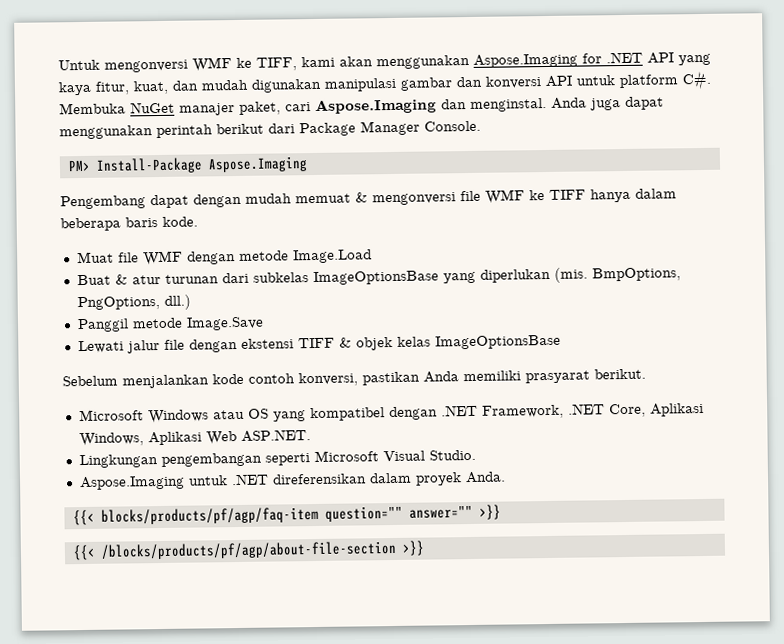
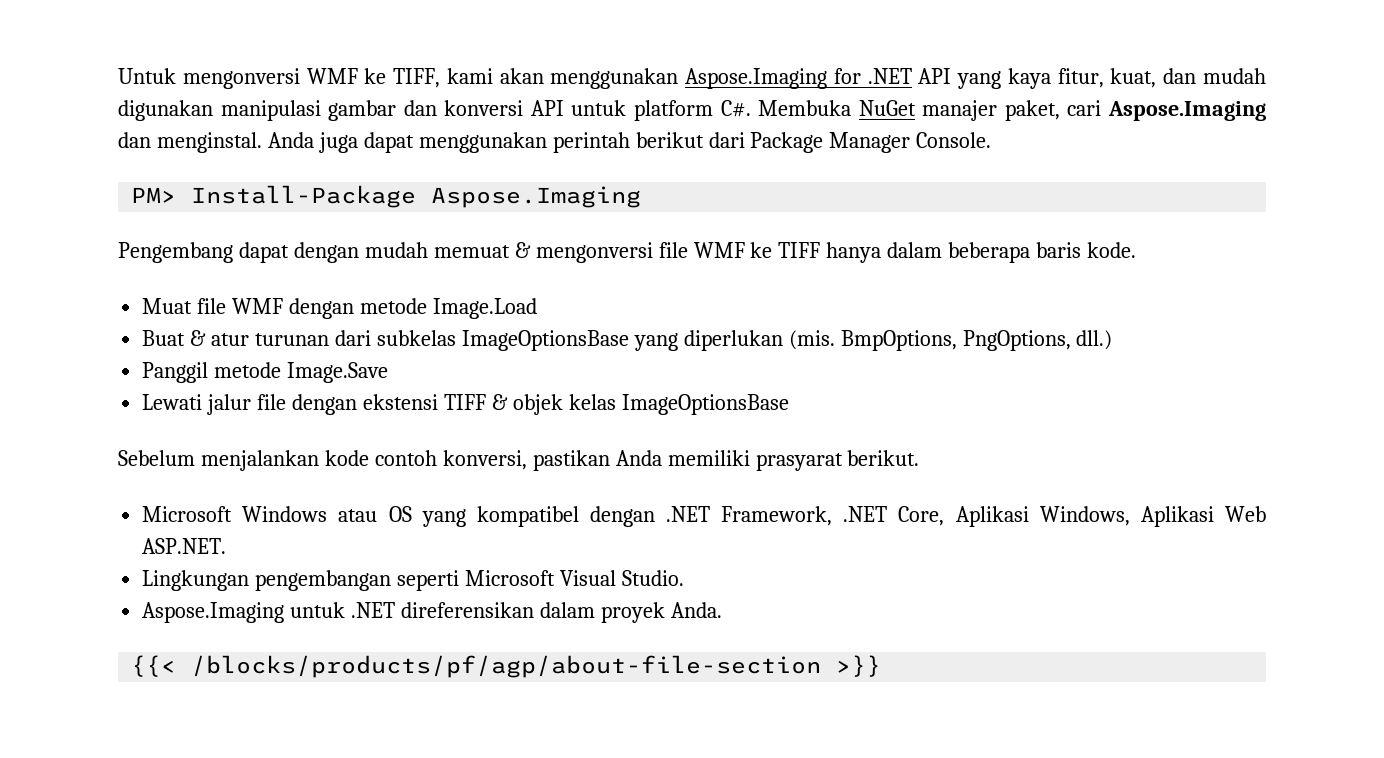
[72,504,501,526] // {{< blocks/products/pf/agp/faq-item question="" answer="" >}} -> (722, 610) none

